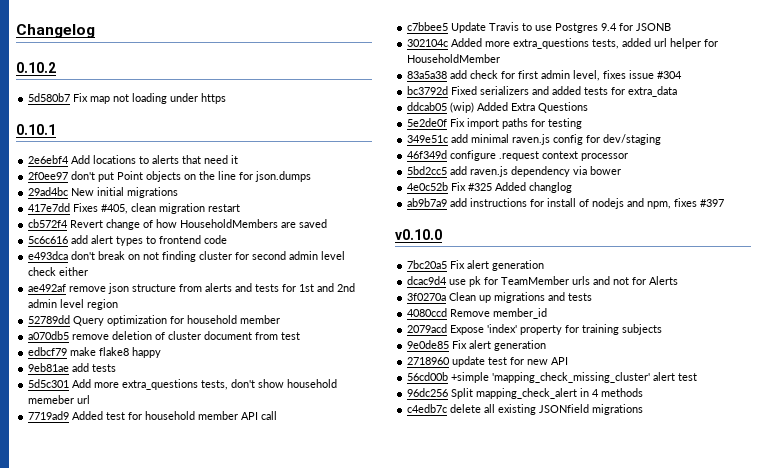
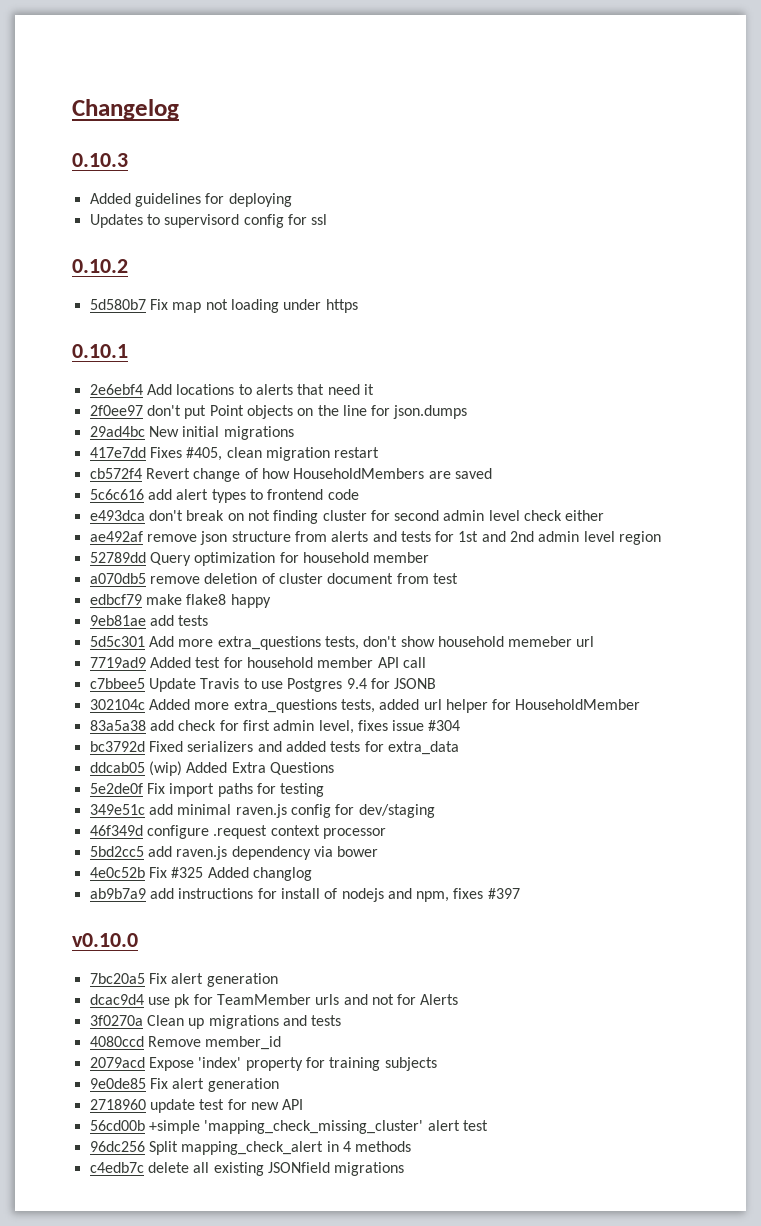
(95, 31) none -> [72,153,128,167] [89,193,292,207] [89,214,328,228] // 0.10.3 // Added guidelines for deploying // Updates to supervisord config for ssl

